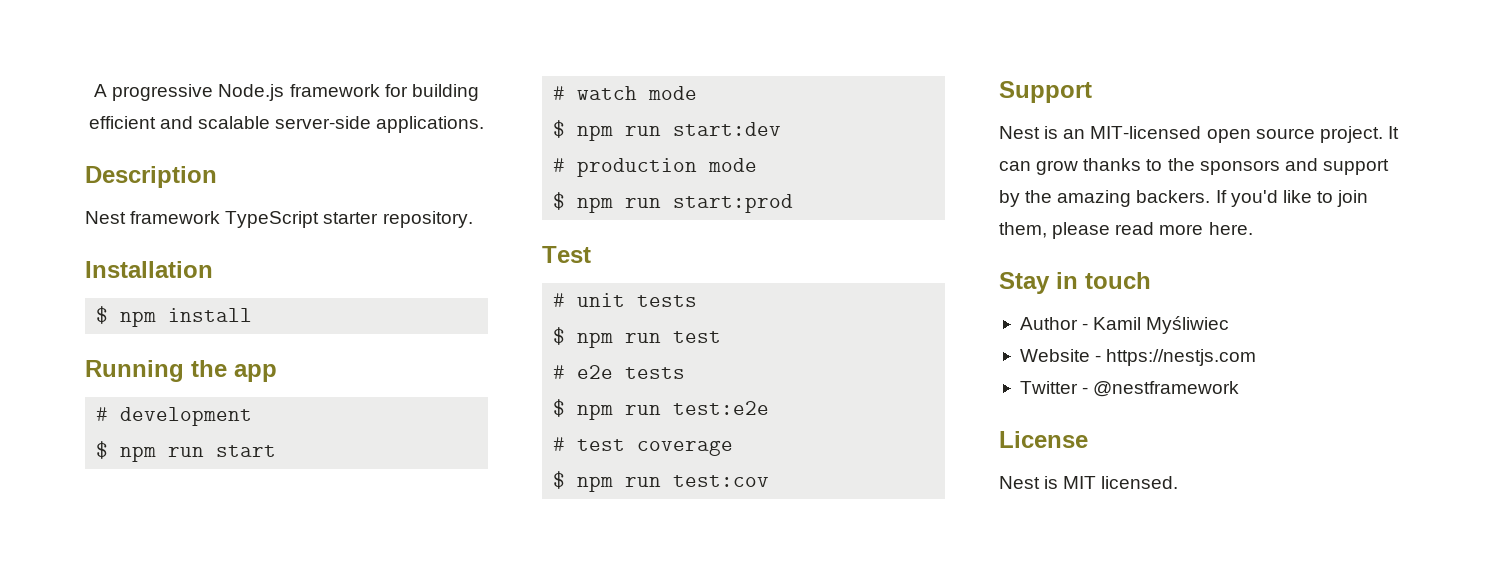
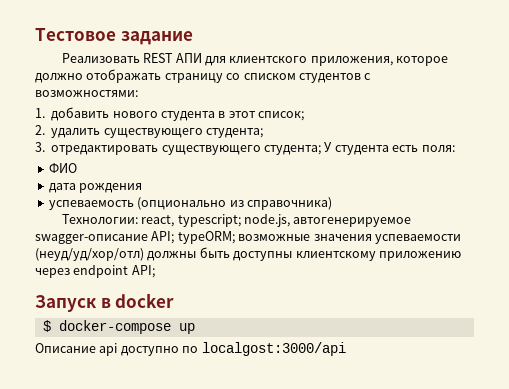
[94,84,479,101] [88,116,485,133] [85,166,217,188] [85,211,473,228] [85,261,213,278] [96,306,253,327] [85,360,277,382] [96,407,253,426] [96,441,277,462] [553,86,698,100] [553,120,782,141] [553,158,758,177] [553,192,794,213] [542,246,591,263] [553,293,698,307] [553,327,722,348] [553,365,686,379] [553,399,770,420] [553,437,734,456] [553,471,770,492] [999,81,1092,103] [999,126,1399,143] [999,158,1389,175] [999,190,1369,207] [999,222,1253,239] [999,272,1151,294] [1019,316,1230,334] [1019,349,1257,366] [1019,381,1240,397] [999,431,1088,448] [999,476,1179,489] A progressive Node.js framework for building efficient and scalable server-side applications. // Description // Nest framework TypeScript starter repository. // Installation // $ npm install // Running the app // # development // $ npm run start // # watch mode // $ npm run start:dev // # production mode // $ npm run start:prod // Test // # unit tests // $ npm run test // # e2e tests // $ npm run test:e2e // # test coverage // $ npm run test:cov // Support // Nest is an MIT-licensed open source project. It can grow thanks to the sponsors and support by the amazing backers. If you'd like to join them, please read more here. // Stay in touch // Author - Kamil Myśliwiec // Website - https://nestjs.com // Twitter - @nestframework // License // Nest is MIT licensed. -> [35,28,193,45] [61,53,449,66] [35,69,372,83] [35,90,138,97] [35,107,305,121] [35,125,263,138] [35,142,455,155] [48,163,77,173] [48,183,143,193] [48,197,332,210] [61,214,412,227] [35,231,461,244] [35,247,461,261] [35,265,155,278] [35,293,175,312] [42,320,195,334] [35,342,346,356] Тестовое задание // Реализовать REST АПИ для клиентского приложения, которое должно отображать страницу со списком студентов с возможностями: // 1. добавить нового студента в этот список; // 2. удалить существующего студента; // 3. отредактировать существующего студента; У студента есть поля: // ФИО // дата рождения // успеваемость (опционально из справочника) // Технологии: react, typescript; node.js, автогенерируемое swagger-описание API; typeORM; возможные значения успеваемости (неуд/уд/хор/отл) должны быть доступны клиентскому приложению через endpoint API; // Запуск в docker // $ docker-compose up // Описание api доступно по localgost:3000/api

